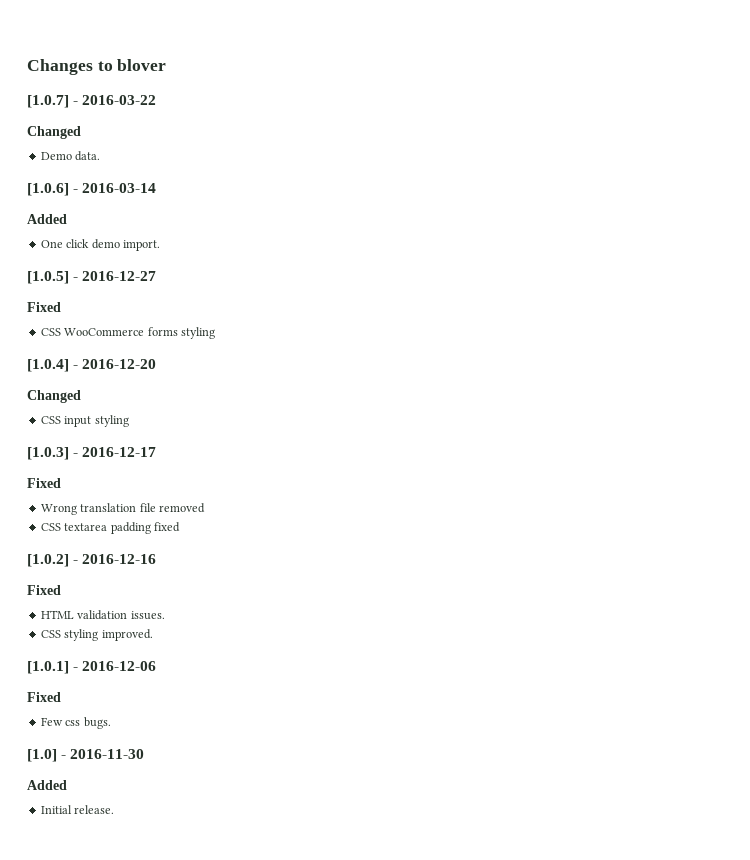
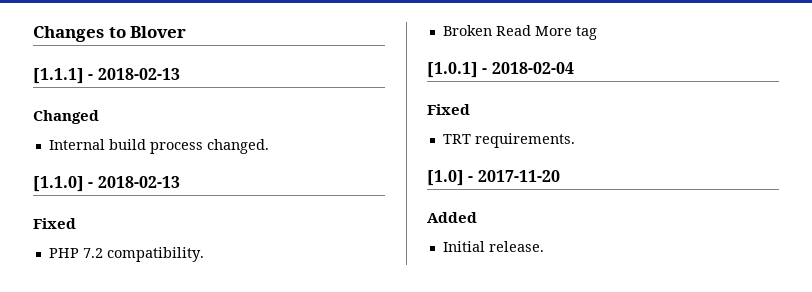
[117,59,167,71] [27,95,157,108] [27,126,81,139] [40,151,101,161] [27,183,157,196] [27,214,67,224] [40,239,160,251] [27,271,157,284] [27,302,61,312] [40,327,215,339] [27,359,157,372] [27,390,81,403] [40,415,129,427] [27,447,157,460] [27,478,61,488] [40,503,205,515] [40,522,180,534] [27,554,157,567] [27,585,61,595] [40,610,165,620] [40,629,153,641] [27,661,157,674] [27,692,61,702] [40,717,111,729] blover // [1.0.7] - 2016-03-22 // Changed // Demo data. // [1.0.6] - 2016-03-14 // Added // One click demo import. // [1.0.5] - 2016-12-27 // Fixed // CSS WooCommerce forms styling // [1.0.4] - 2016-12-20 // Changed // CSS input styling // [1.0.3] - 2016-12-17 // Fixed // Wrong translation file removed // CSS textarea padding fixed // [1.0.2] - 2016-12-16 // Fixed // HTML validation issues. // CSS styling improved. // [1.0.1] - 2016-12-06 // Fixed // Few css bugs. -> [130,26,187,38] [33,68,180,84] [33,110,99,124] [48,139,269,154] [33,176,180,192] [33,218,76,229] [48,247,204,262] [442,25,597,40] [427,62,574,78] [427,104,470,115] [442,133,575,148] Blover // [1.1.1] - 2018-02-13 // Changed // Internal build process changed. // [1.1.0] - 2018-02-13 // Fixed // PHP 7.2 compatibility. // Broken Read More tag // [1.0.1] - 2018-02-04 // Fixed // TRT requirements.
[70,749,145,759] 2016-11-30 -> [477,170,560,182] 2017-11-20

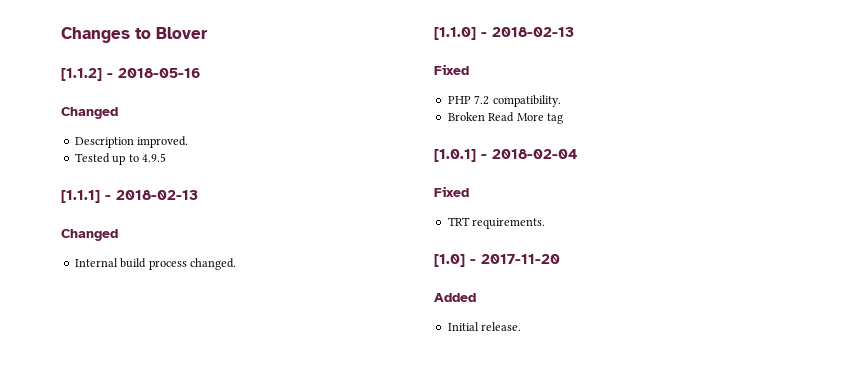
(187, 32) none -> [61,68,200,81] [61,107,118,119] [74,136,189,148] [74,153,166,165] // [1.1.2] - 2018-05-16 // Changed // Description improved. // Tested up to 4.9.5

